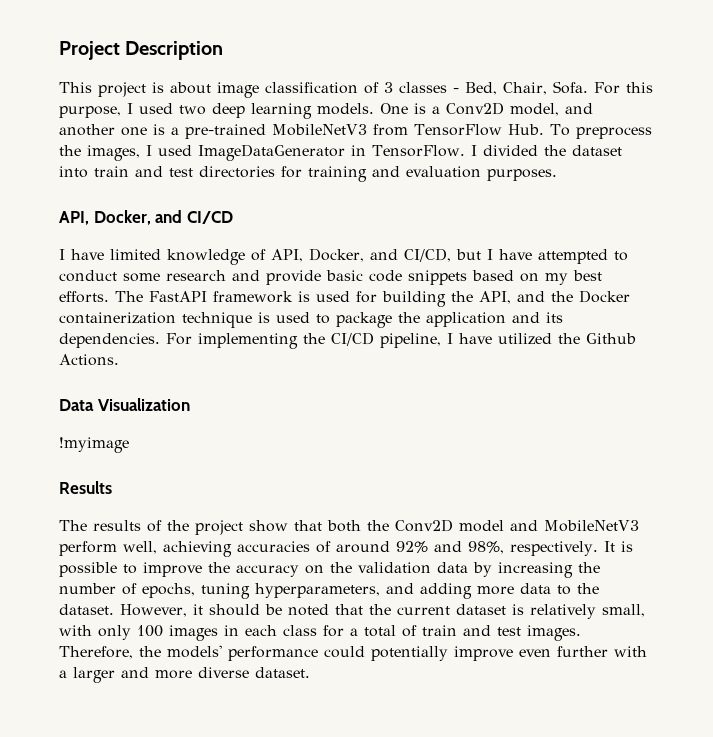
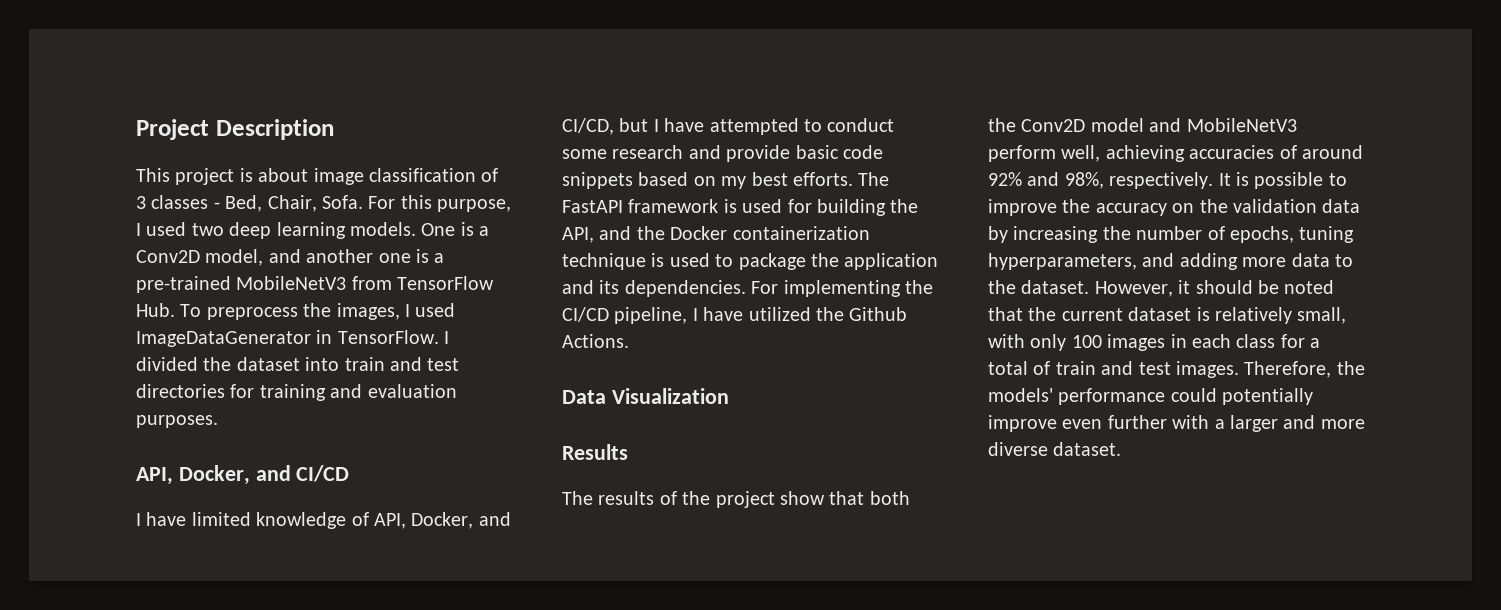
[59,437,129,453] // !myimage -> (729, 396) none

